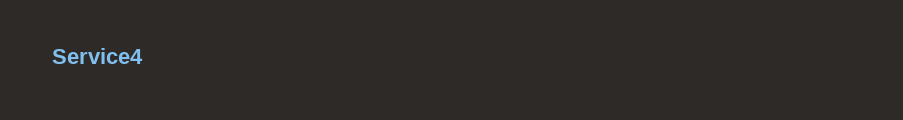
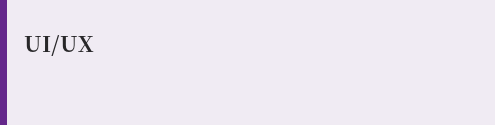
[52,48,143,64] Service4 -> [24,35,94,56] UI/UX

